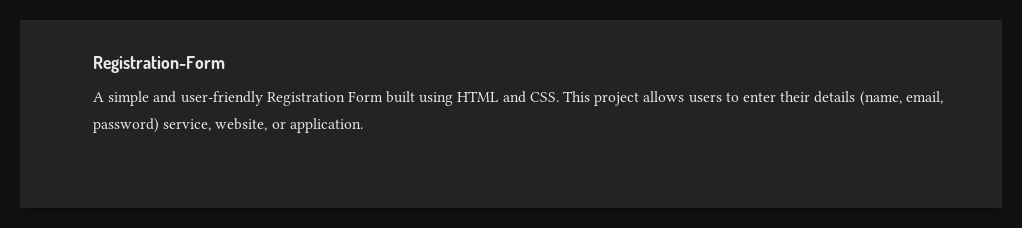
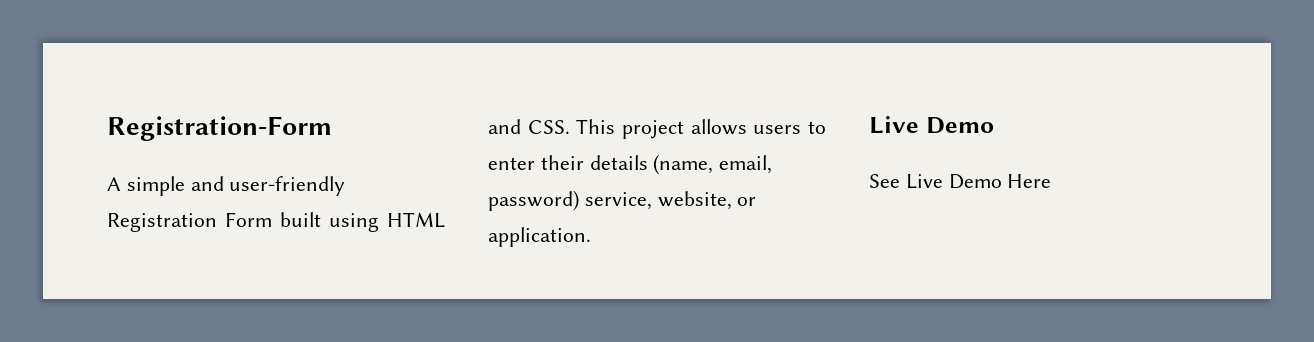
(363, 125) none -> [869,116,994,134] [869,174,1052,189] // Live Demo // See Live Demo Here

